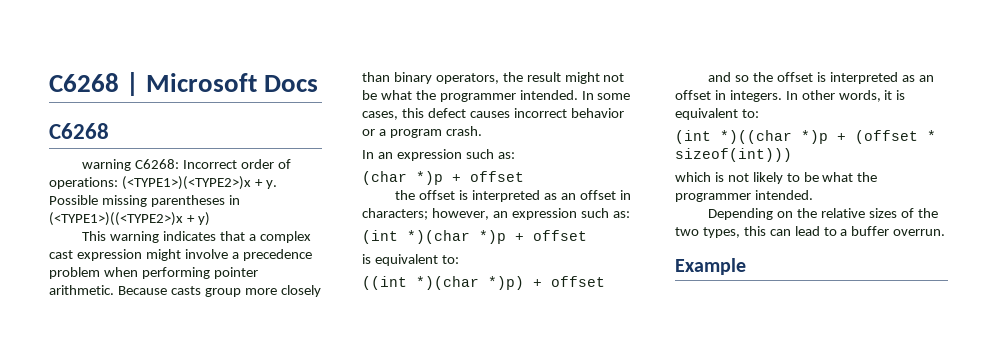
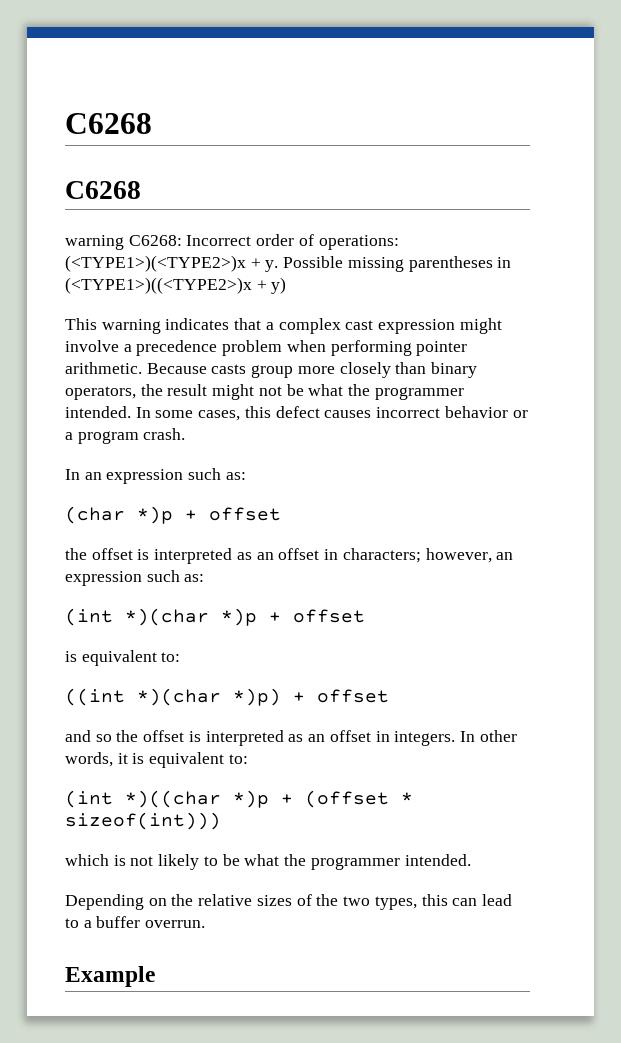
[49,72,319,96] C6268 | Microsoft Docs -> [65,113,152,134] C6268

